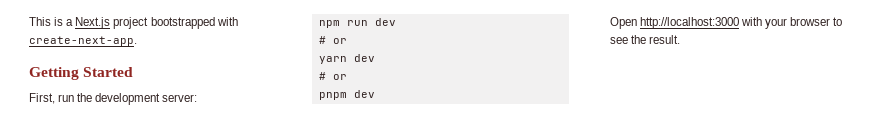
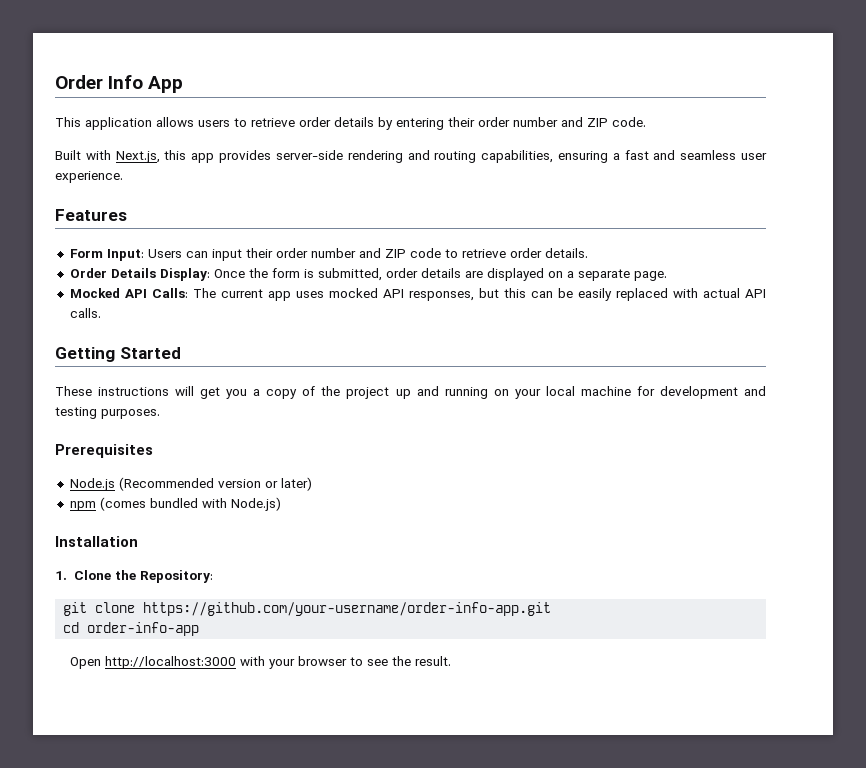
[29,17,238,29] [29,36,137,46] [29,67,134,80] [29,93,198,105] [318,18,396,28] [318,36,347,44] [318,54,375,64] [318,72,347,80] [318,90,375,100] This is a Next.js project bootstrapped with create-next-app. // Getting Started // First, run the development server: // npm run dev // # or // yarn dev // # or // pnpm dev -> [55,75,184,93] [55,117,646,130] [55,150,767,163] [55,171,123,183] [55,209,127,221] [69,248,588,261] [69,268,667,281] [69,288,766,301] [69,308,101,318] [55,347,181,362] [55,386,766,399] [55,407,160,419] [55,444,153,458] [69,477,312,491] [69,497,281,511] [55,536,138,547] [55,570,213,583] [63,602,552,616] [63,622,200,636] Order Info App // This application allows users to retrieve order details by entering their order number and ZIP code. // Built with Next.js, this app provides server-side rendering and routing capabilities, ensuring a fast and seamless user experience. // Features // Form Input: Users can input their order number and ZIP code to retrieve order details. // Order Details Display: Once the form is submitted, order details are displayed on a separate page. // Mocked API Calls: The current app uses mocked API responses, but this can be easily replaced with actual API calls. // Getting Started // These instructions will get you a copy of the project up and running on your local machine for development and testing purposes. // Prerequisites // Node.js (Recommended version or later) // npm (comes bundled with Node.js) // Installation // 1. Clone the Repository: // git clone https://github.com/your-username/order-info-app.git // cd order-info-app

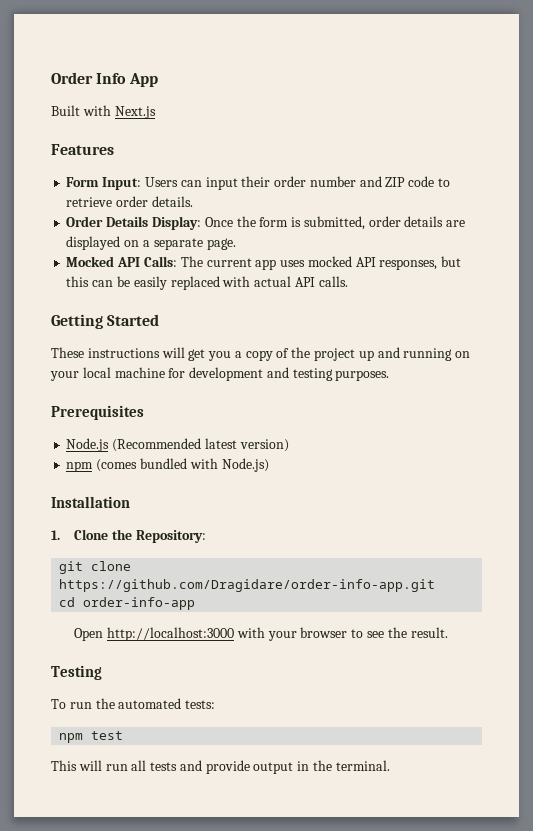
[55,117,646,130] [55,150,767,163] [55,171,123,183] This application allows users to retrieve order details by entering their order number and ZIP code. // Built with Next.js, this app provides server-side rendering and routing capabilities, ensuring a fast and seamless user experience. -> [51,105,156,119] Built with Next.js
[217,477,312,491] version or later) -> [204,438,289,452] latest version)
[143,602,552,616] https://github.com/your-username/order-info-app.git -> [59,579,436,592] https://github.com/Dragidare/order-info-app.git
(452, 661) none -> [51,665,102,680] [51,698,216,709] [59,731,124,743] [51,760,390,774] // Testing // To run the automated tests: // npm test // This will run all tests and provide output in the terminal.

